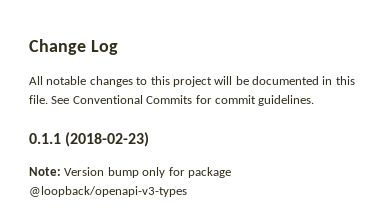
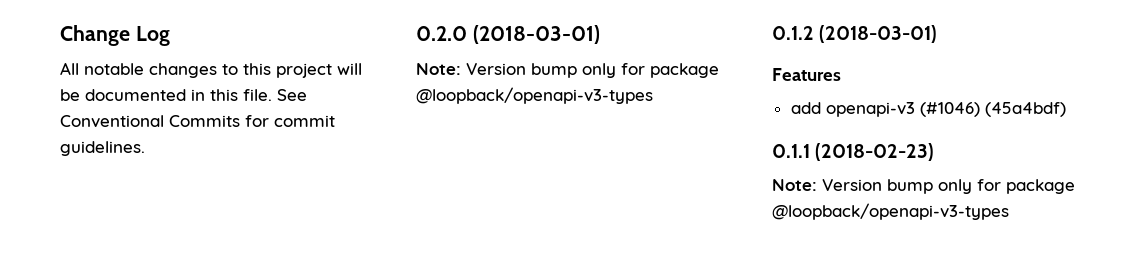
(315, 100) none -> [416,25,600,44] [416,63,719,78] [416,87,653,104] [772,25,938,43] [772,68,841,81] [790,102,1066,117] // 0.2.0 (2018-03-01) // Note: Version bump only for package @loopback/openapi-v3-types // 0.1.2 (2018-03-01) // Features // add openapi-v3 (#1046) (45a4bdf)

